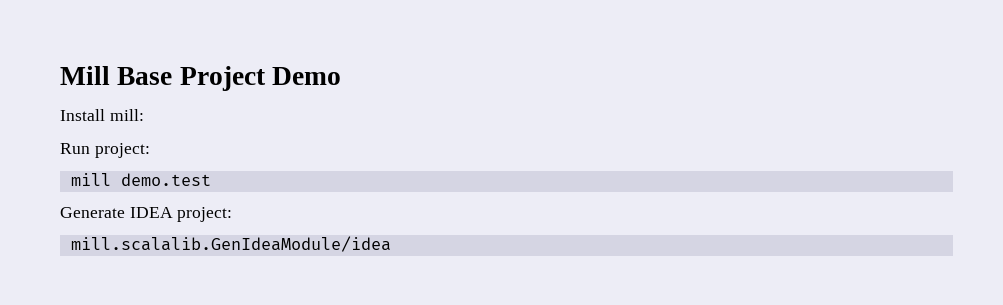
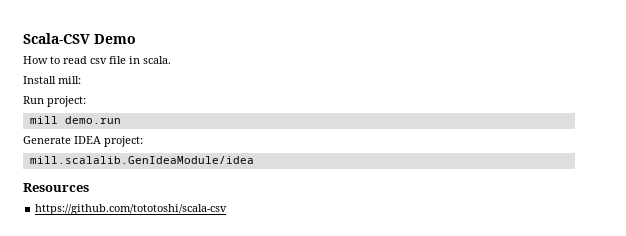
[60,66,342,91] Mill Base Project Demo -> [23,33,136,44] [23,56,171,64] Scala-CSV Demo // How to read csv file in scala.
[120,173,211,186] demo.test -> [64,116,121,124] demo.run
(391, 244) none -> [23,183,89,192] [35,204,228,215] // Resources // https://github.com/tototoshi/scala-csv

